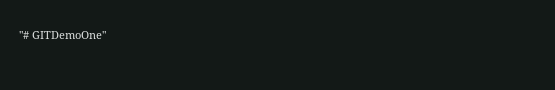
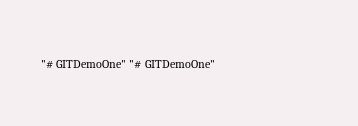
[19,31,106,39] "# GITDemoOne" -> [41,60,215,69] "# GITDemoOne" "# GITDemoOne"

